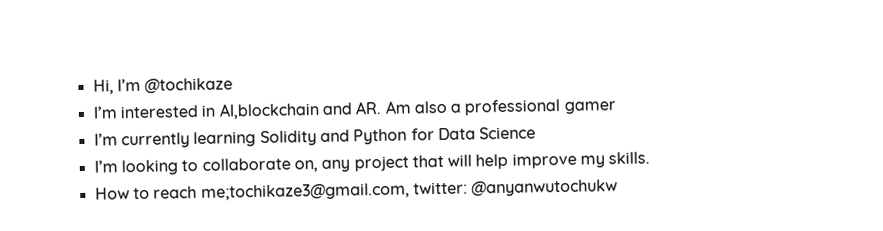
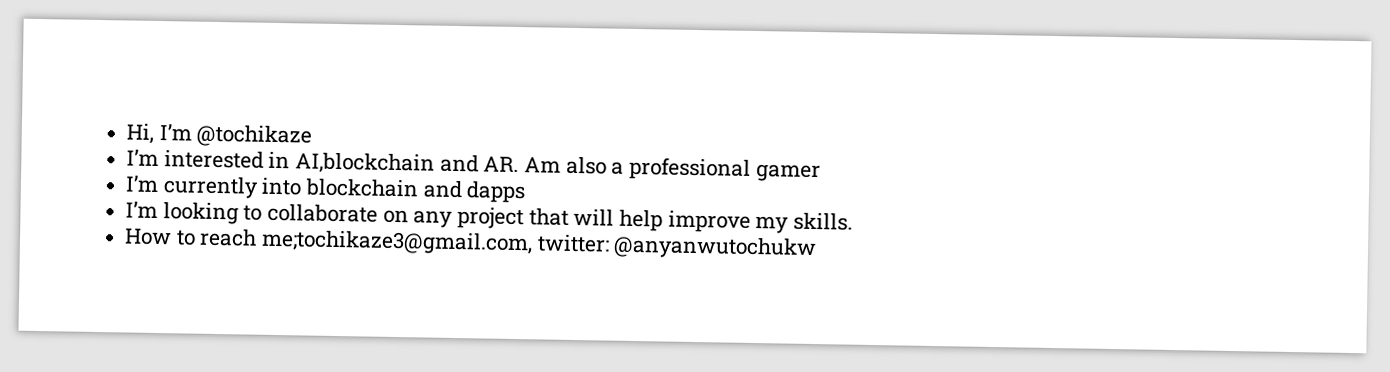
[193,126,537,148] learning Solidity and Python for Data Science -> [261,177,527,204] into blockchain and dapps
[293,160,318,173] on, -> [382,209,409,224] on

